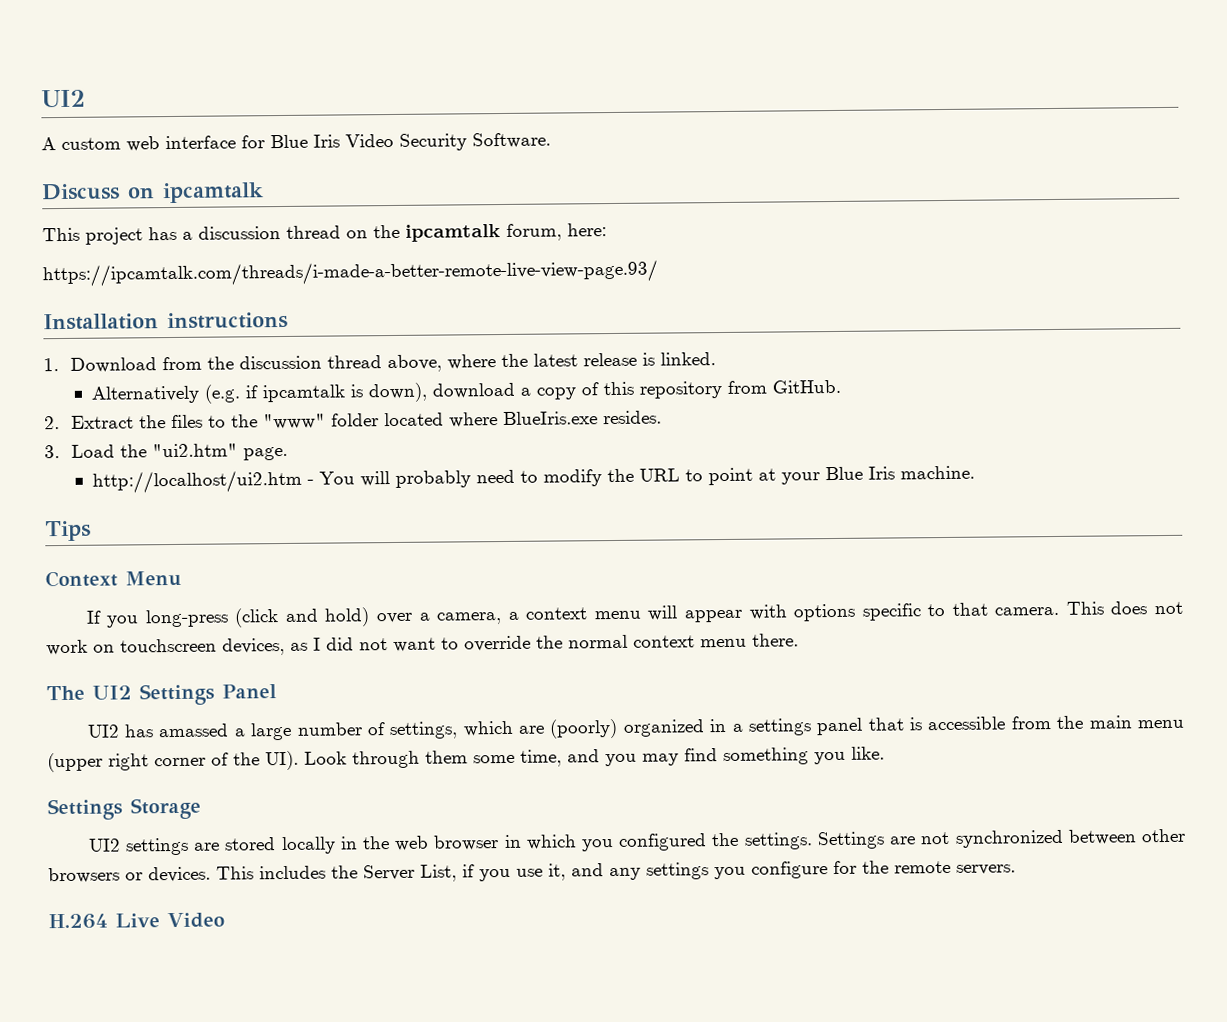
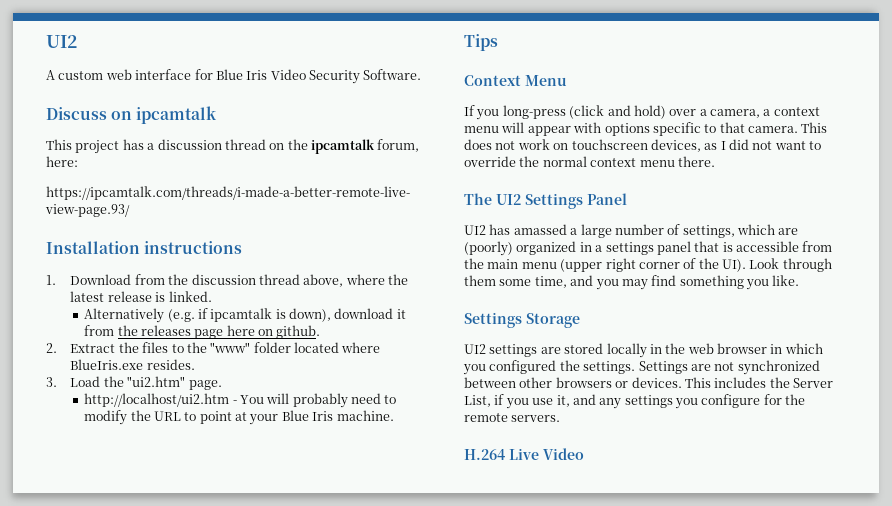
[519,379,841,400] a copy of this repository from GitHub. -> [396,309,406,319] [84,325,321,339] it from the releases page here on github.

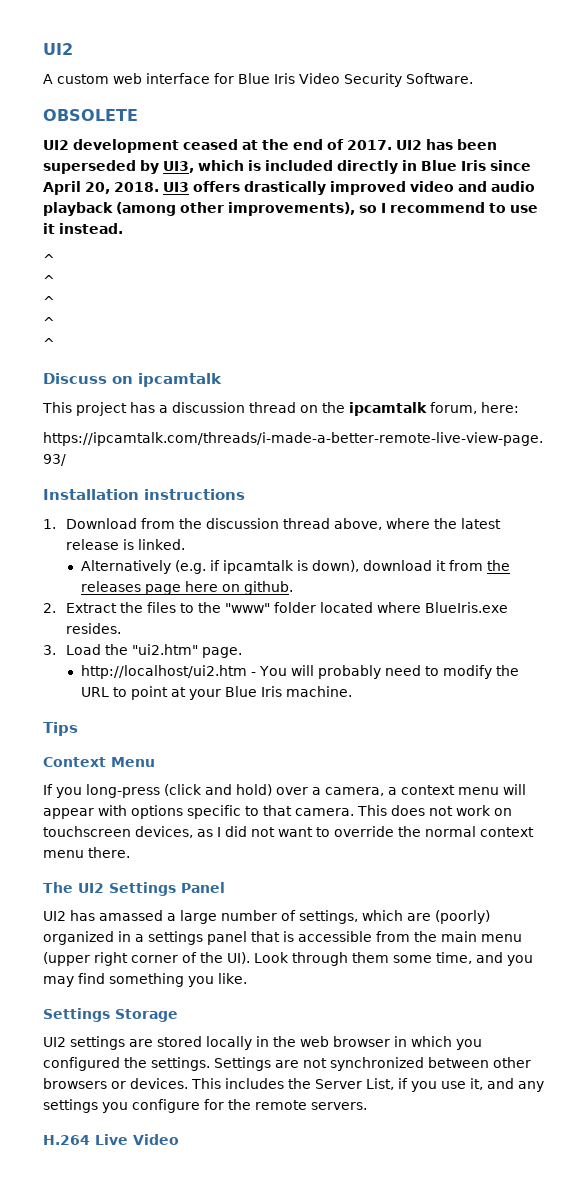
(422, 74) none -> [43,109,138,121] [43,139,497,153] [43,160,531,174] [43,181,535,195] [43,202,538,216] [43,223,123,234] [43,254,55,264] [43,275,55,285] [43,296,55,306] [43,317,55,327] [43,338,55,348] // OBSOLETE // UI2 development ceased at the end of 2017. UI2 has been superseded by UI3, which is included directly in Blue Iris since April 20, 2018. UI3 offers drastically improved video and audio playback (among other improvements), so I recommend to use it instead. // ^ // ^ // ^ // ^ // ^

